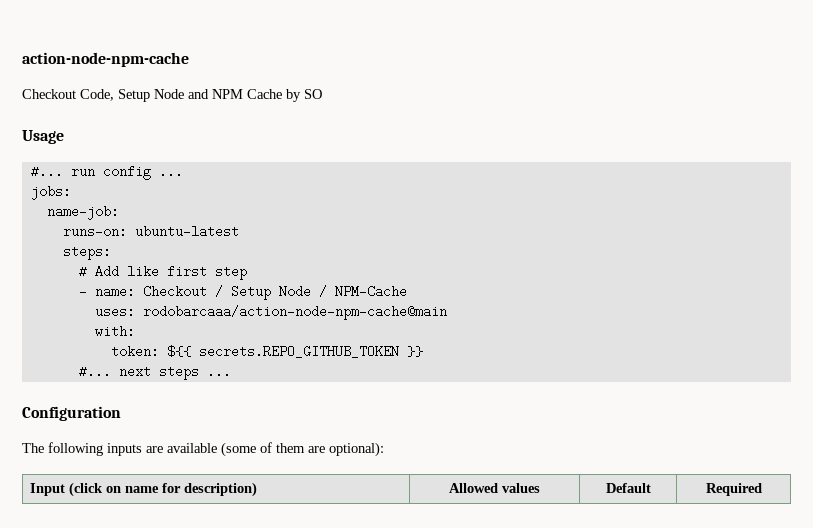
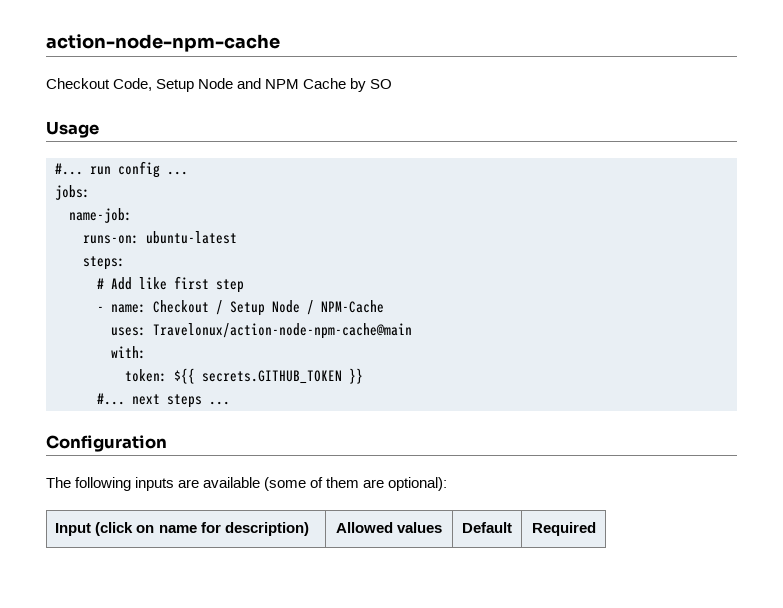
[142,305,447,320] rodobarcaaa/action-node-npm-cache@main -> [153,323,412,339] Travelonux/action-node-npm-cache@main
[198,345,399,358] secrets.REPO_GITHUB_TOKEN -> [202,370,342,384] secrets.GITHUB_TOKEN

